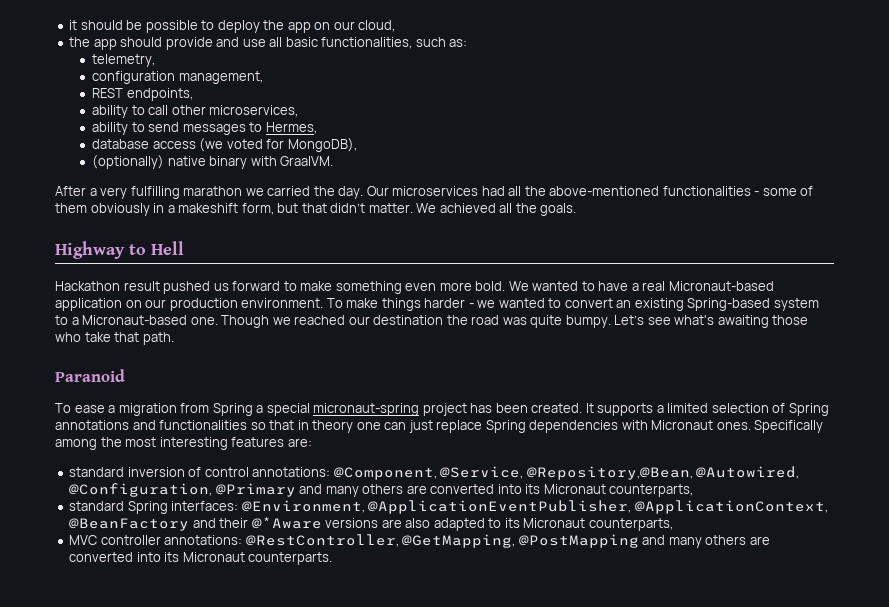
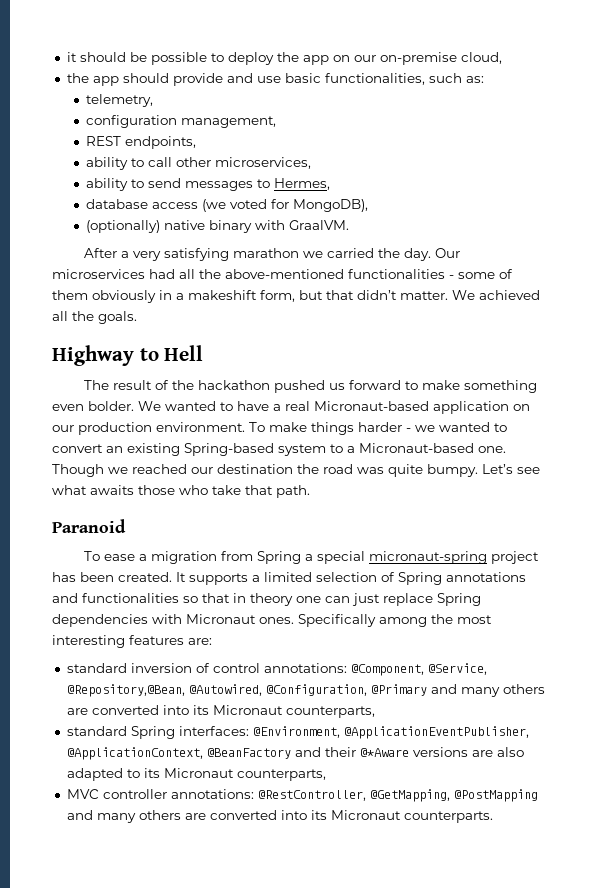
(355, 25) none -> [379,52,457,65] on-premise
[269,37,283,47] all -> (281, 79) none
[130,186,180,199] fulfilling -> [164,248,230,261] satisfying
[55,281,160,291] Hackathon result -> [84,380,271,390] The result of the hackathon
[439,281,506,291] more bold. -> [88,401,134,411] bolder.
[674,315,769,328] what's awaiting -> [52,485,134,495] what awaits

